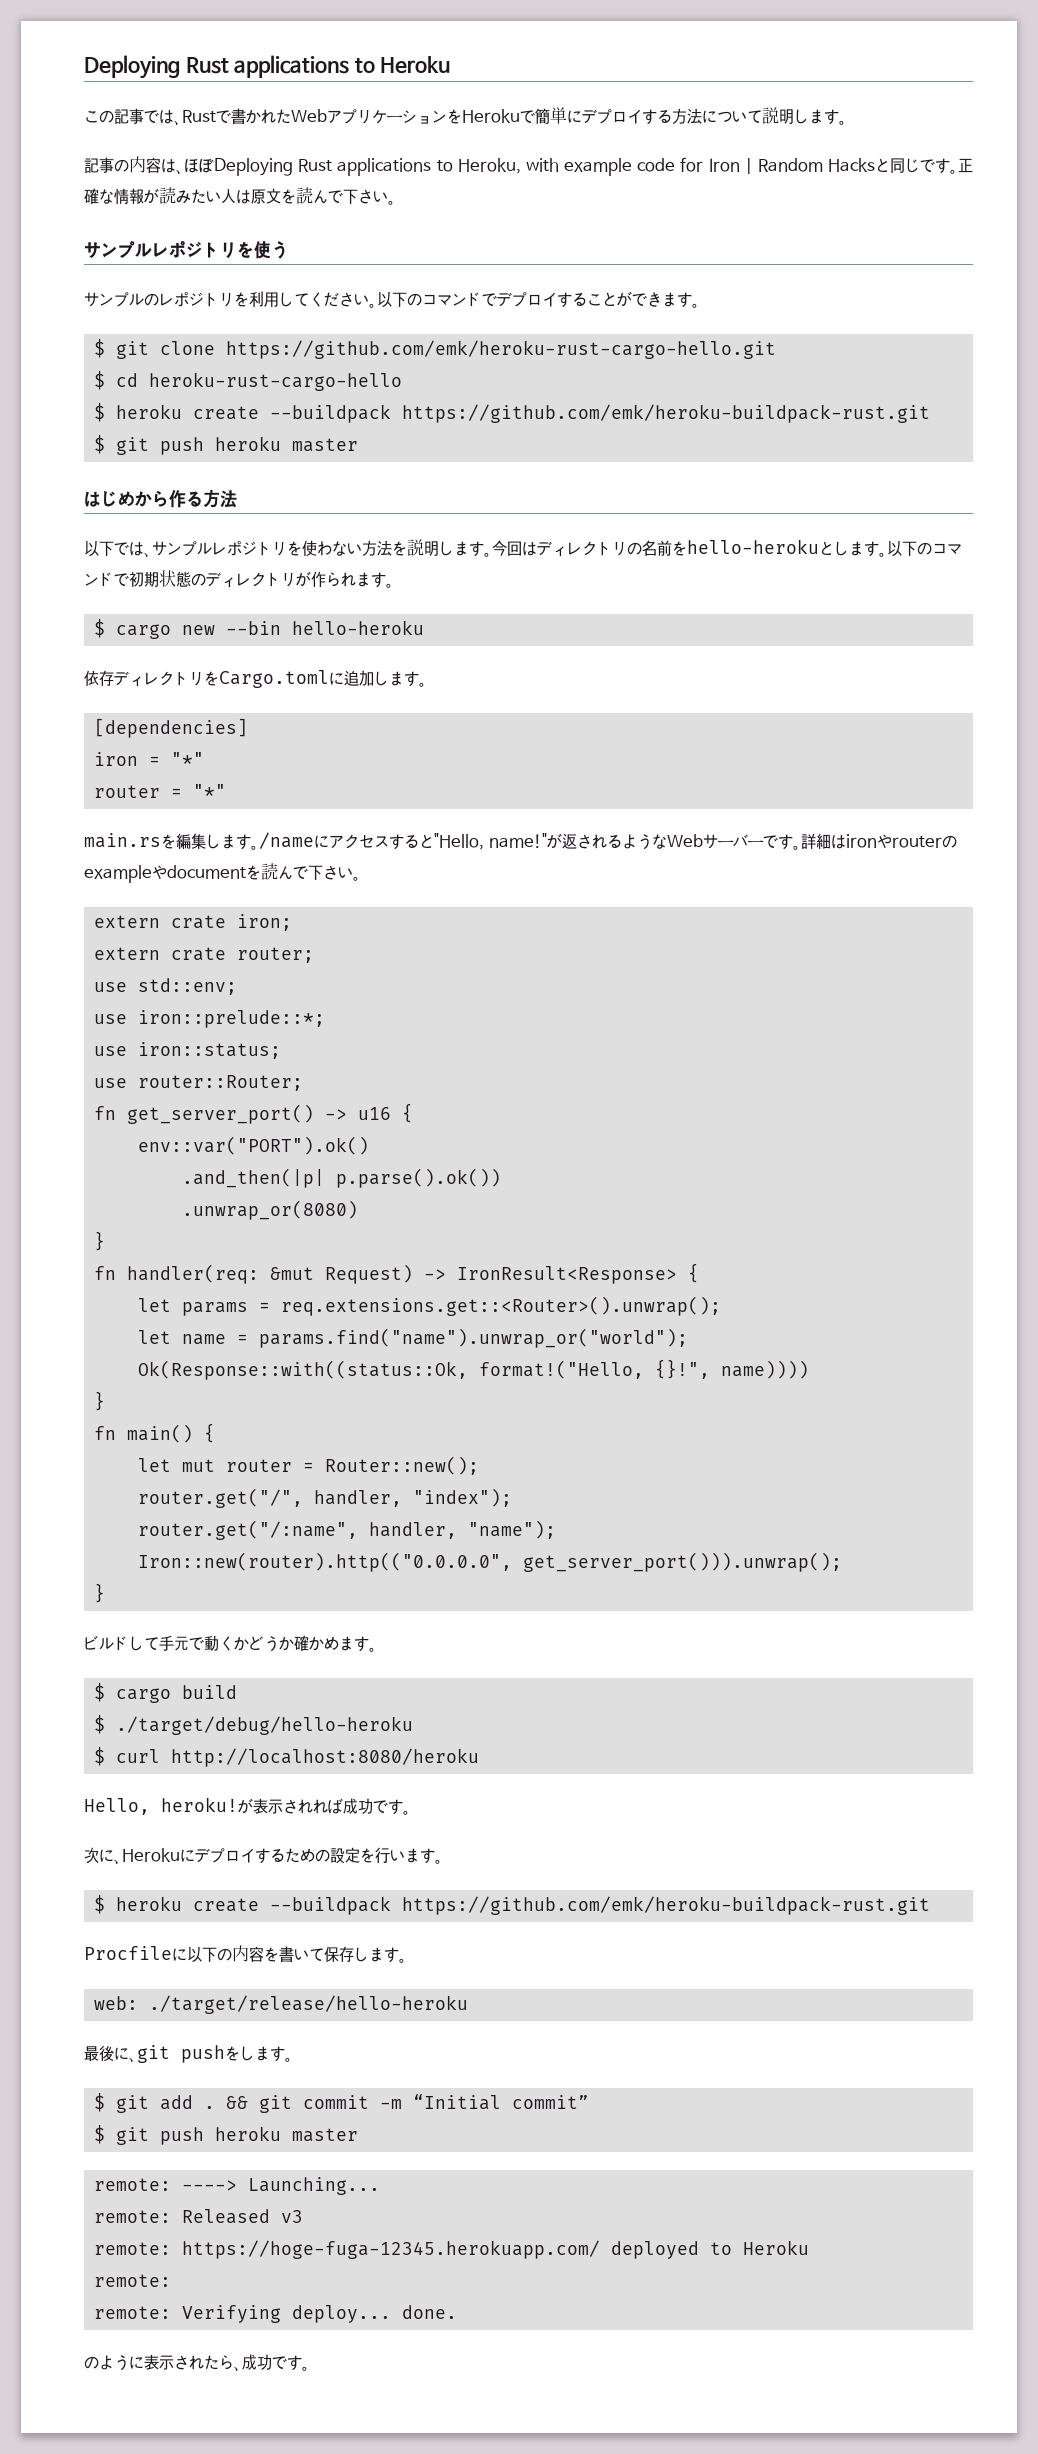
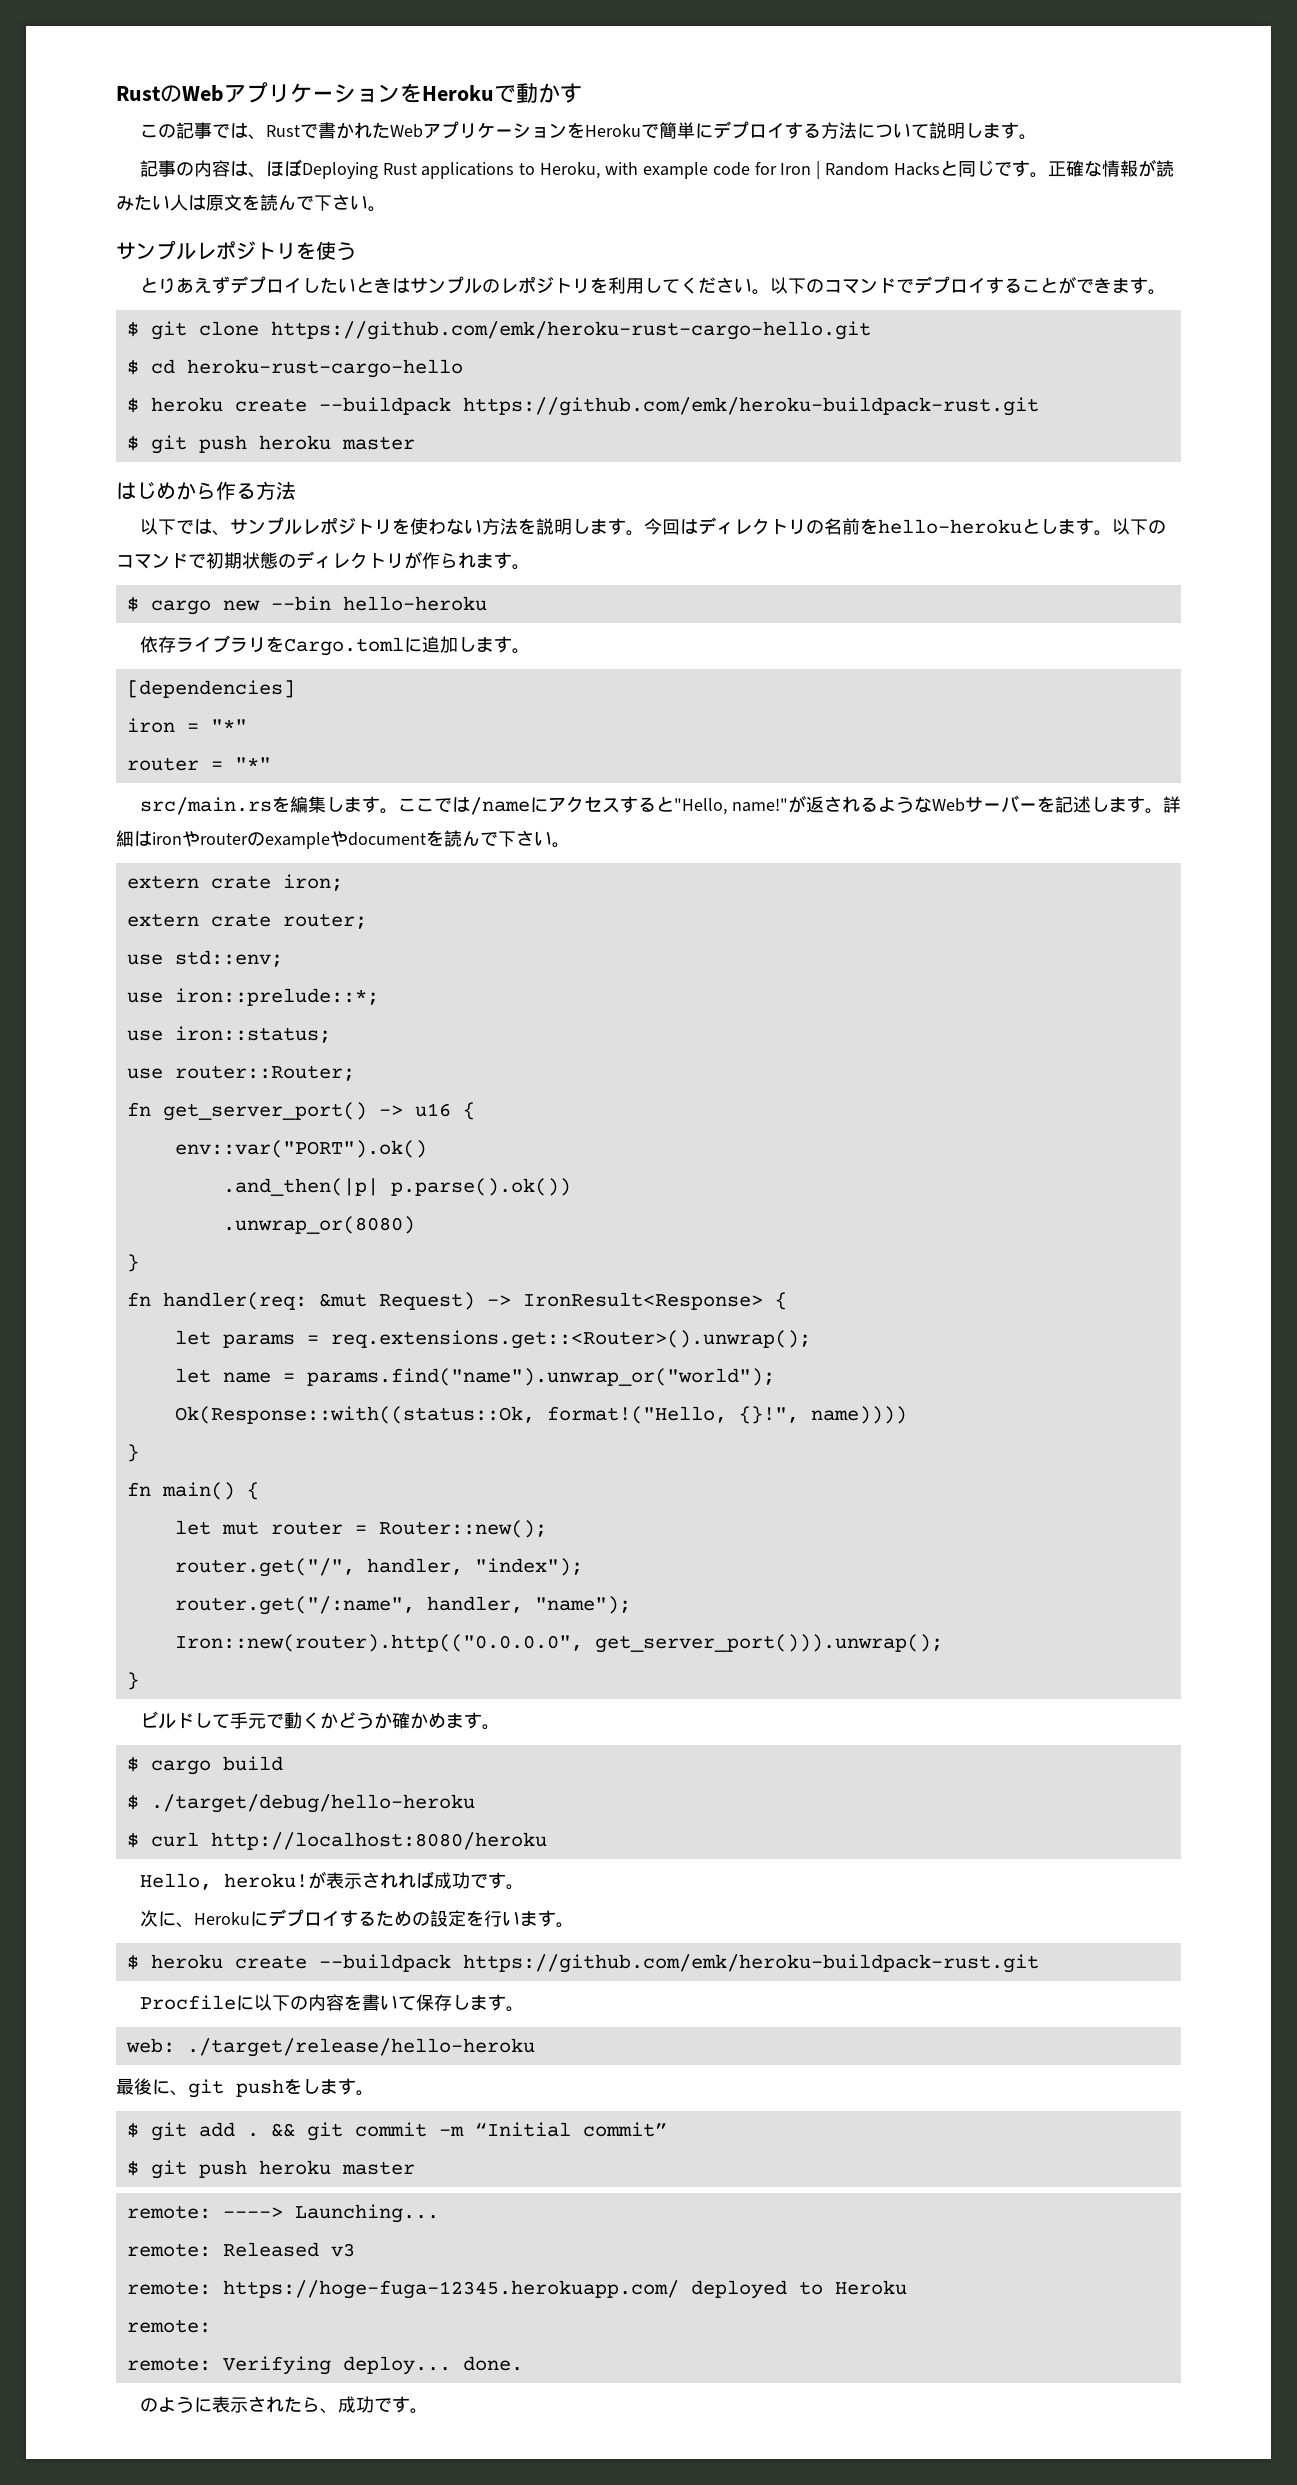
[84,55,451,79] Deploying Rust applications to Heroku -> [116,82,582,103] RustのWebアプリケーションをHerokuで動かす
(288, 250) none -> [139,276,410,294] とりあえずデプロイしたいときは
[114,671,189,687] ディレクト -> [175,635,248,653] ライブラ
[84,833,161,848] main.rs -> [139,797,272,815] src/main.rs
(259, 847) none -> [397,797,470,812] ここでは
[762,835,778,849] で -> [1036,796,1127,813] を記述しま

